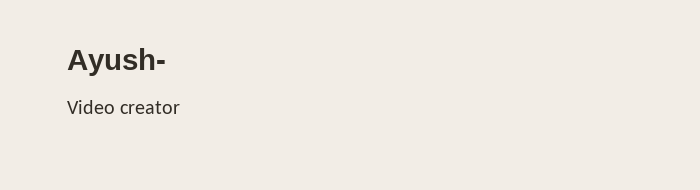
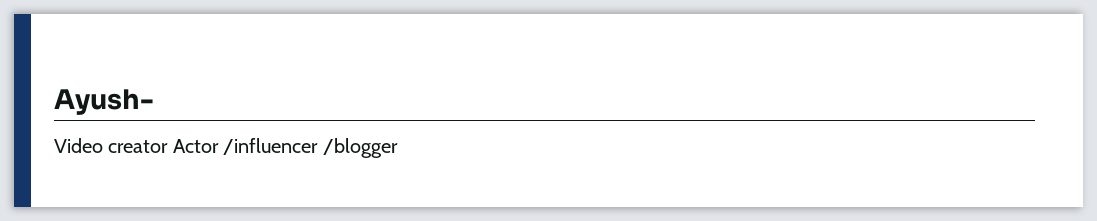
(181, 107) none -> [172,138,398,158] Actor /influencer /blogger

